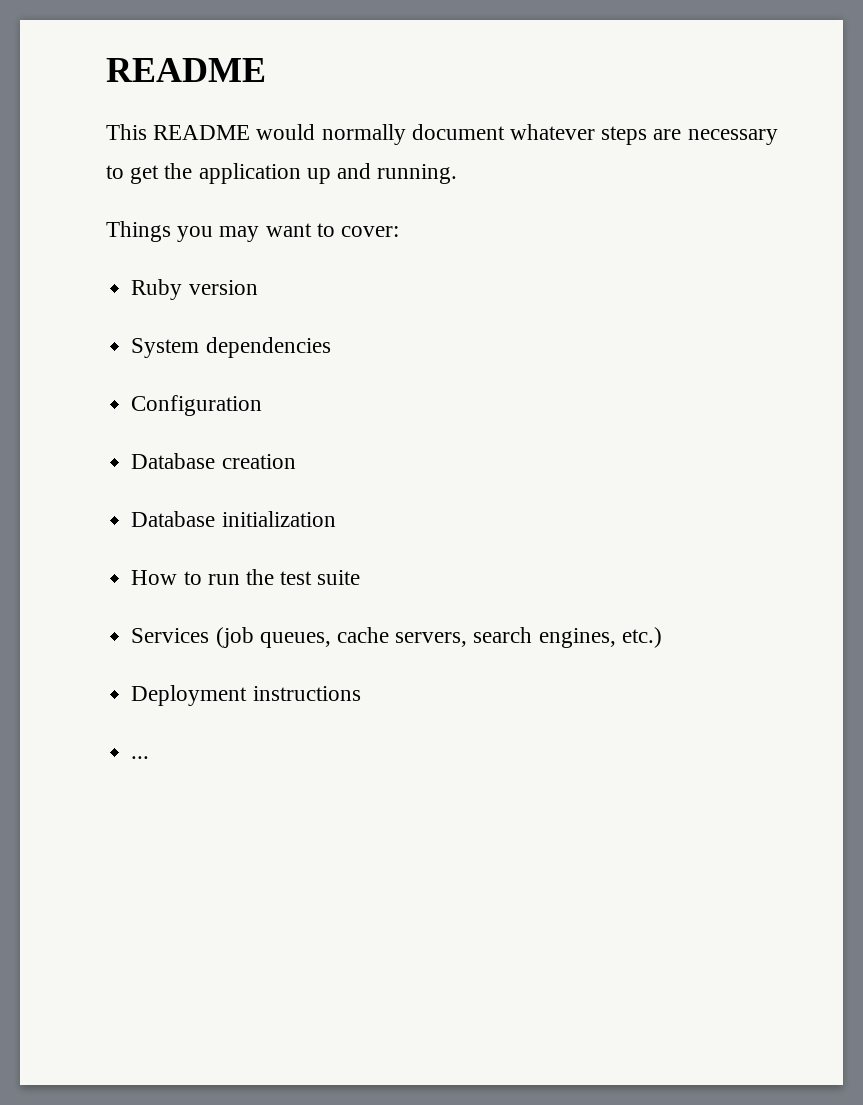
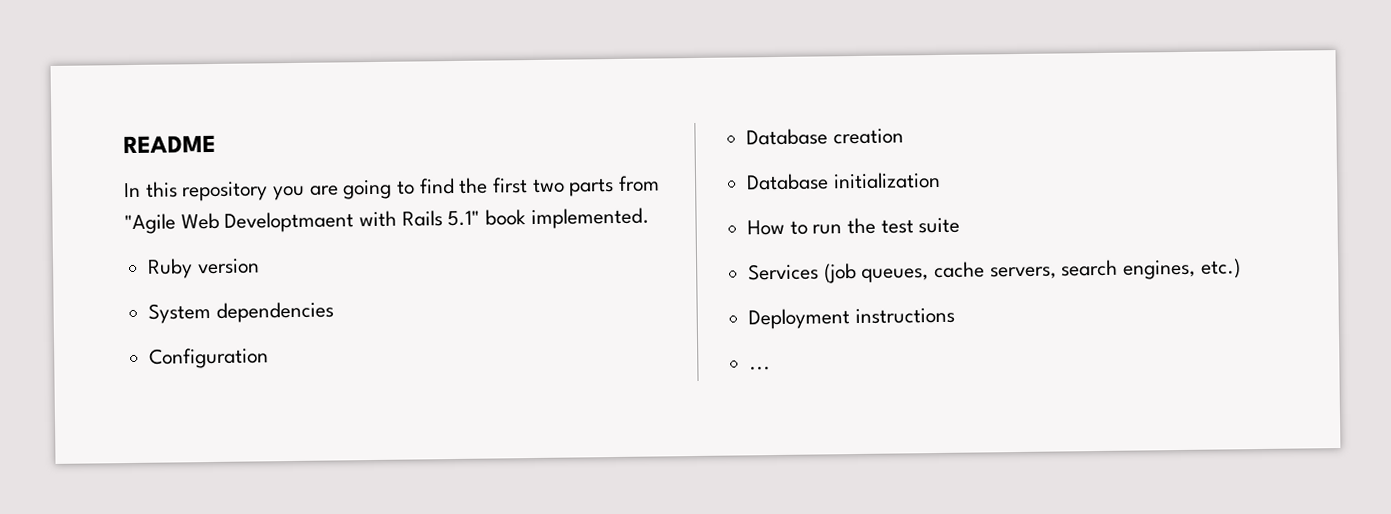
[106,124,778,145] [106,163,458,184] [106,221,400,242] This README would normally document whatever steps are necessary to get the application up and running. // Things you may want to cover: -> [124,175,661,202] [124,207,650,235] In this repository you are going to find the first two parts from "Agile Web Developtmaent with Rails 5.1" book implemented.

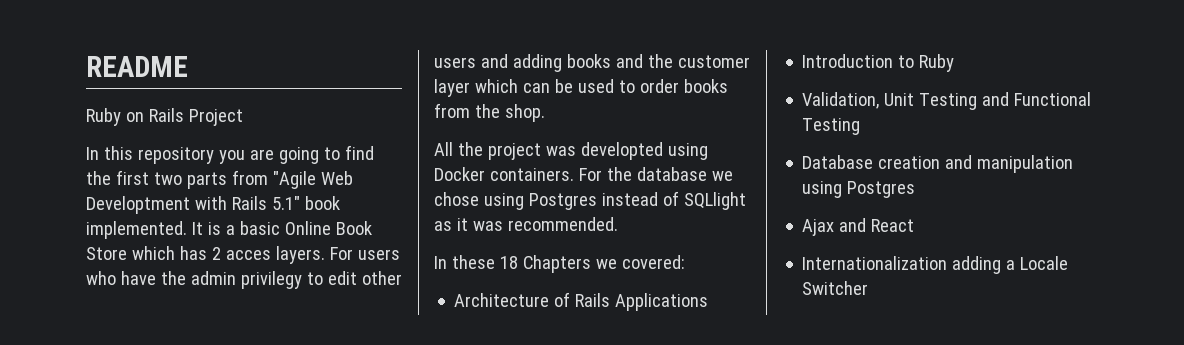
(216, 144) none -> [86,108,243,126] // Ruby on Rails Project
[224,211,355,233] Developtmaent -> [86,196,190,214] Developtment
[147,258,260,279] [148,301,334,324] [149,347,270,369] [746,128,904,146] [746,171,941,191] [747,217,961,236] [748,258,1241,284] [748,307,955,330] [749,366,772,371] // Ruby version // System dependencies // Configuration // Database creation // Database initialization // How to run the test suite // Services (job queues, cache servers, search engines, etc.) // Deployment instructions // ... -> [191,221,372,235] [86,246,400,264] [86,271,402,289] [434,54,750,72] [434,79,728,97] [434,103,545,122] [434,142,708,160] [434,167,733,181] [434,191,746,210] [434,217,618,231] [434,255,685,273] [454,292,709,311] [802,54,955,72] [802,92,1092,110] [802,118,861,135] [802,155,1074,173] [802,181,916,198] [802,218,915,236] [802,256,1069,274] [802,281,869,295] It is a basic Online Book Store which has 2 acces layers. For users who have the admin privilegy to edit other users and adding books and the customer layer which can be used to order books from the shop. // All the project was developted using Docker containers. For the database we chose using Postgres instead of SQLlight as it was recommended. // In these 18 Chapters we covered: // Architecture of Rails Applications // Introduction to Ruby // Validation, Unit Testing and Functional Testing // Database creation and manipulation using Postgres // Ajax and React // Internationalization adding a Locale Switcher

